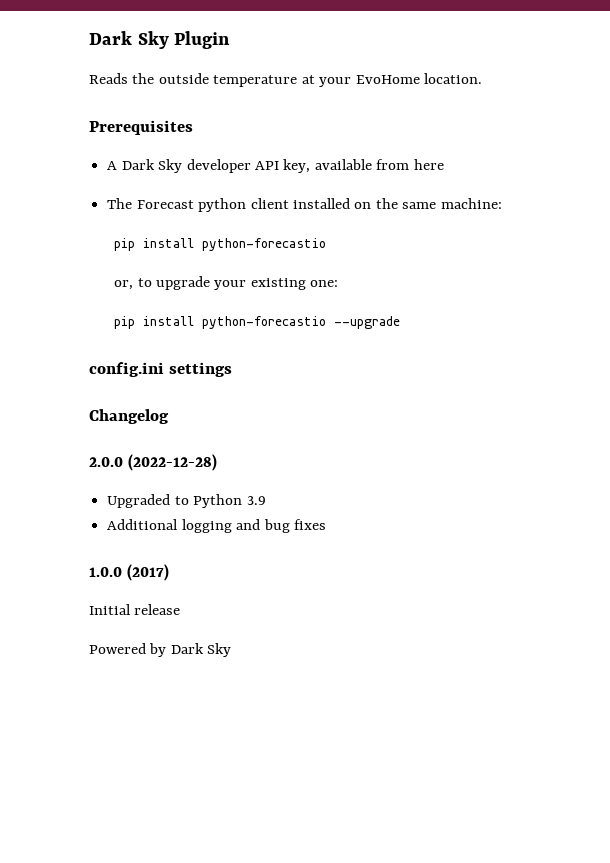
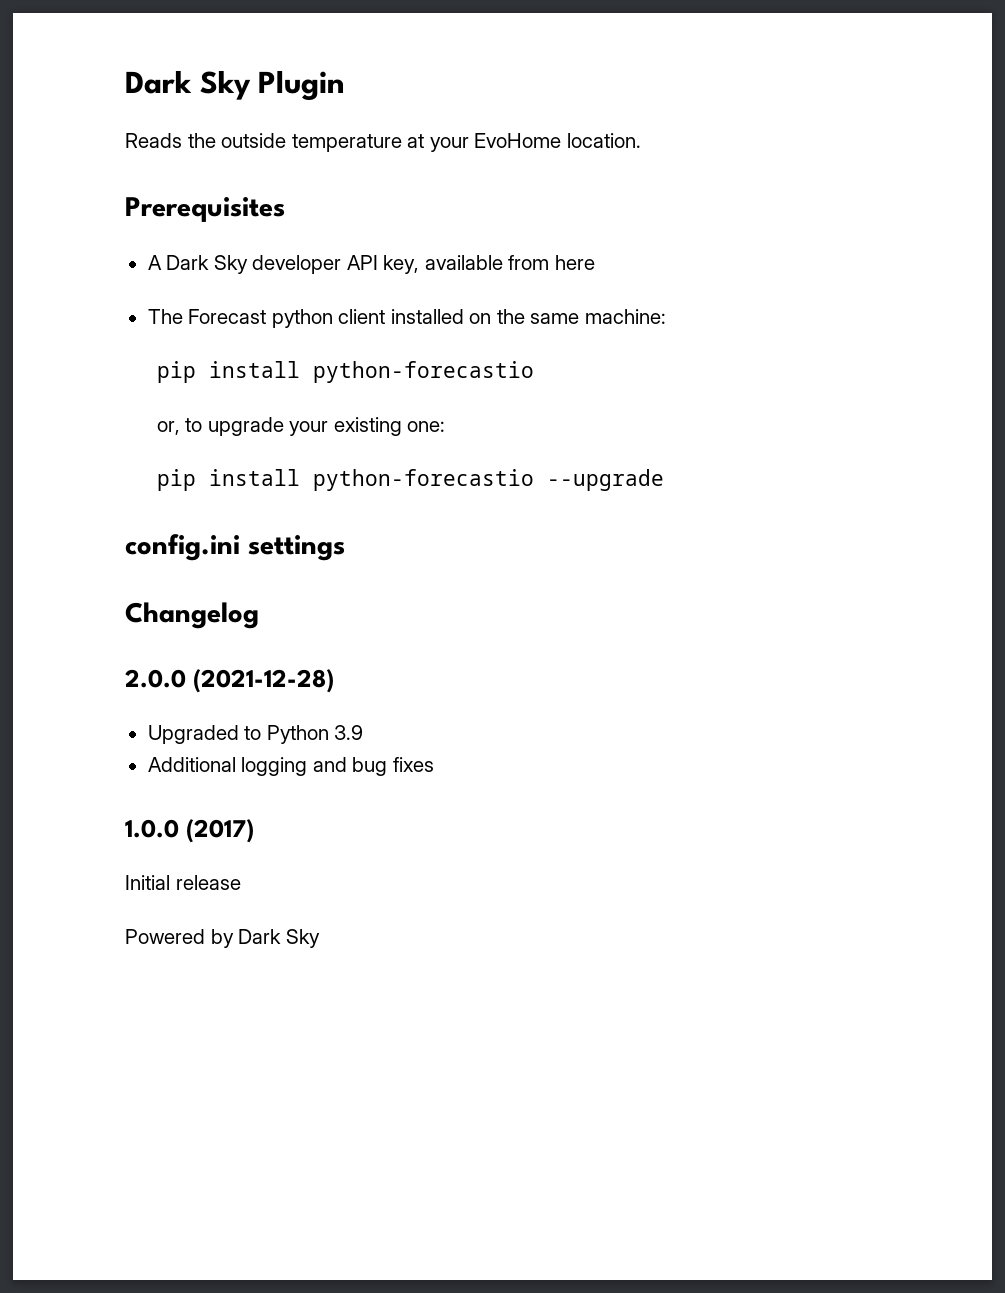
[127,454,217,471] (2022-12-28) -> [193,669,334,693] (2021-12-28)

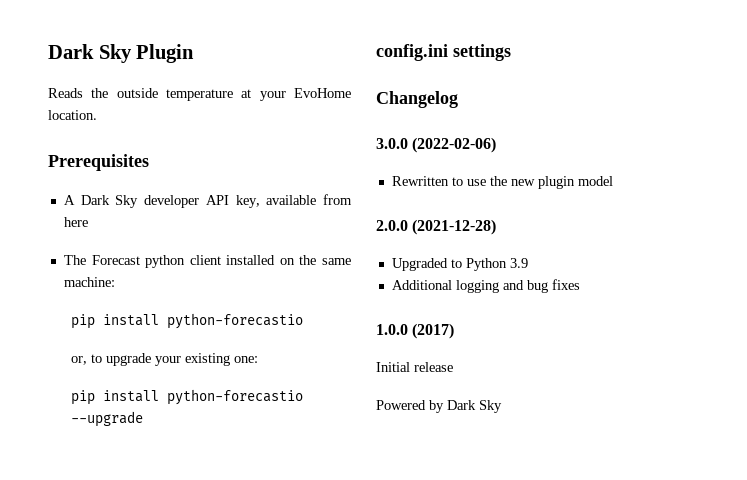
(259, 615) none -> [376,137,497,153] [391,176,613,189] // 3.0.0 (2022-02-06) // Rewritten to use the new plugin model

